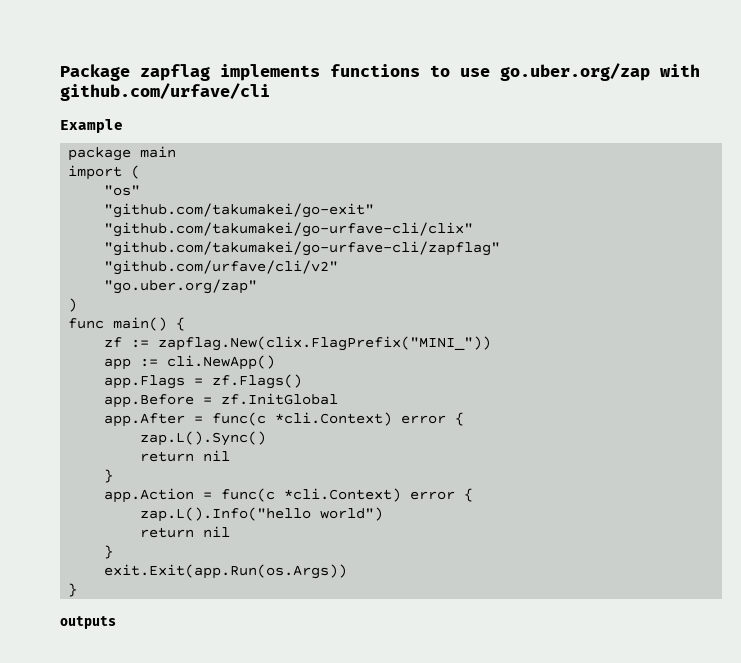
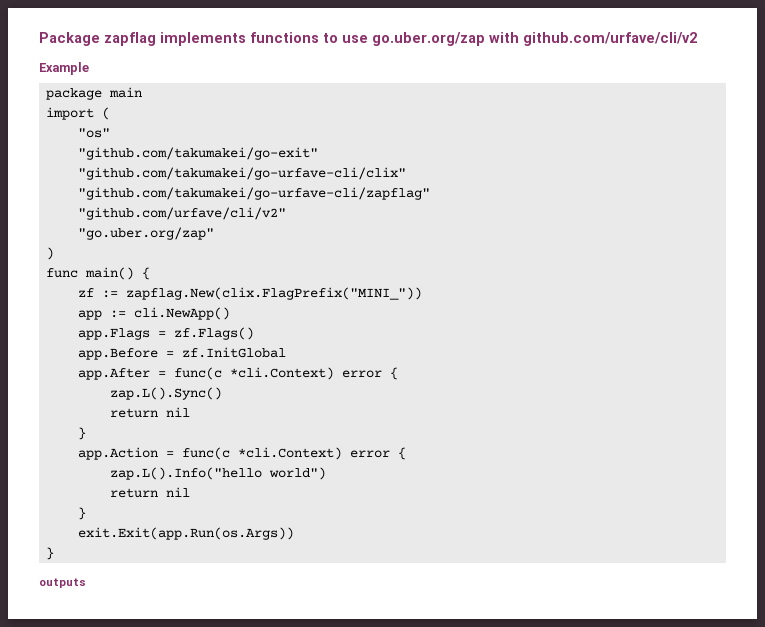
[60,83,270,101] github.com/urfave/cli -> [523,32,697,46] github.com/urfave/cli/v2

